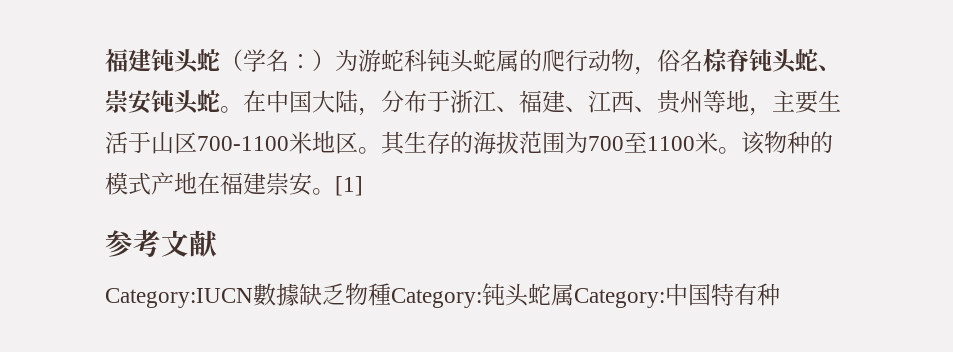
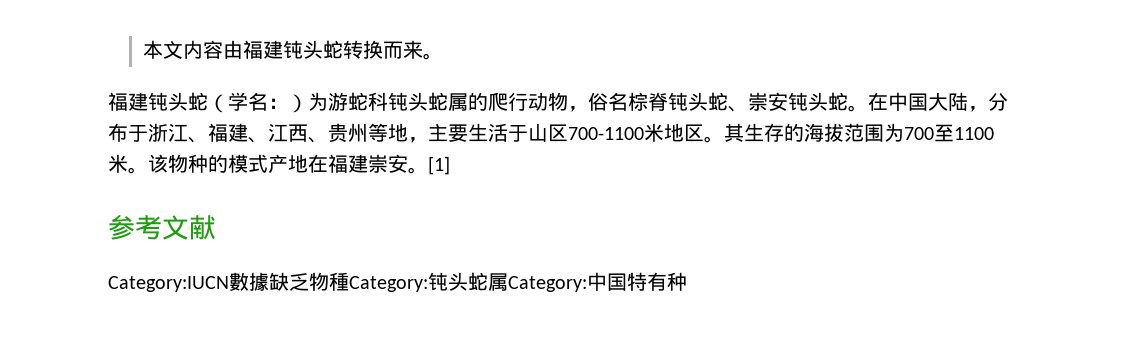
(105, 60) none -> [142,40,443,60] 本文内容由福建钝头蛇转换而来。 //

